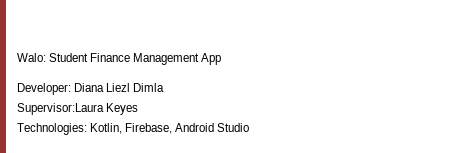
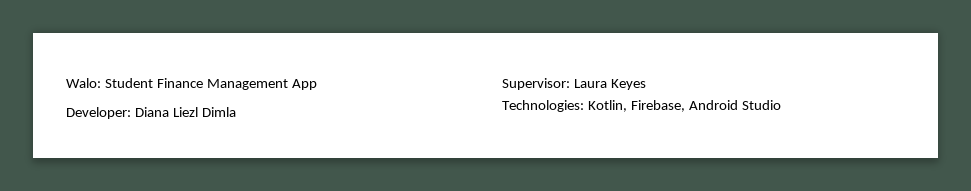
[17,103,104,115] Supervisor:Laura -> [502,78,607,90] Supervisor: Laura

